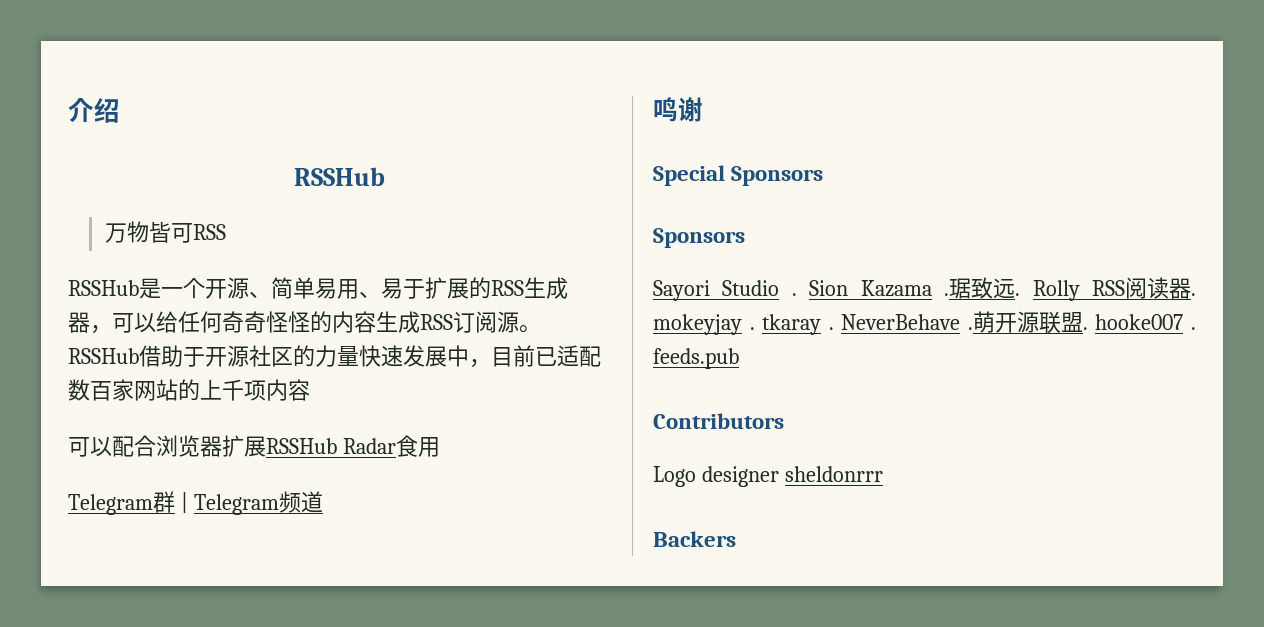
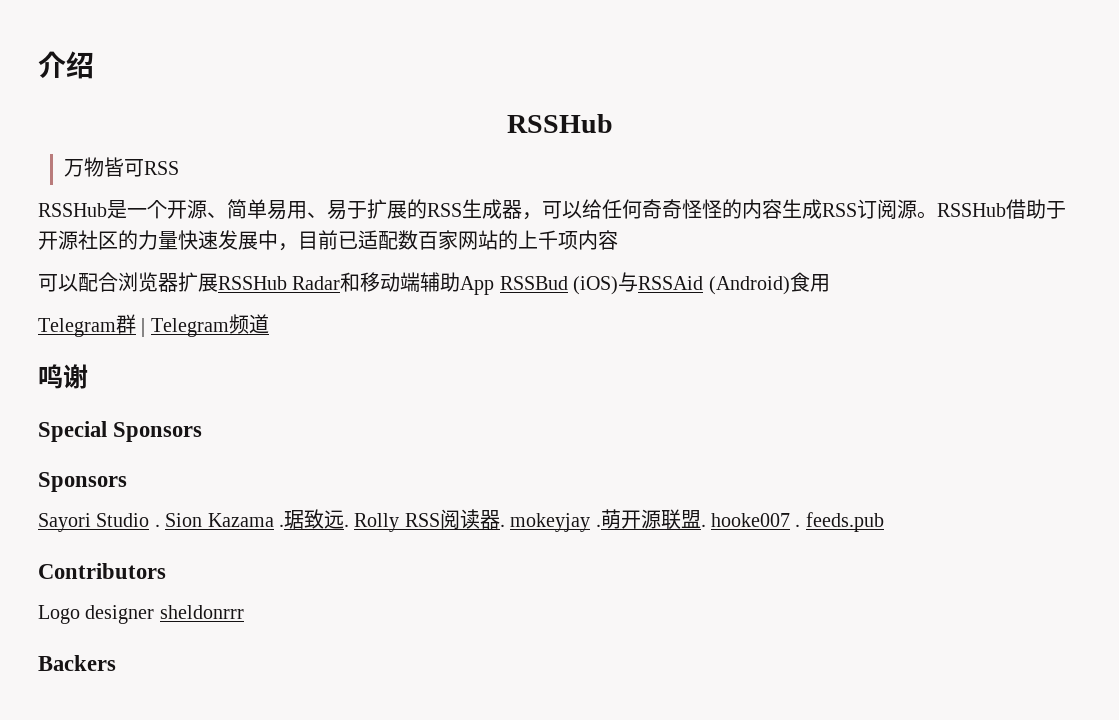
(396, 446) none -> [340,272,790,295] 和移动端辅助App RSSBud (iOS)与RSSAid (Android)
[762,314,973,335] tkaray . NeverBehave . -> (601, 525) none

